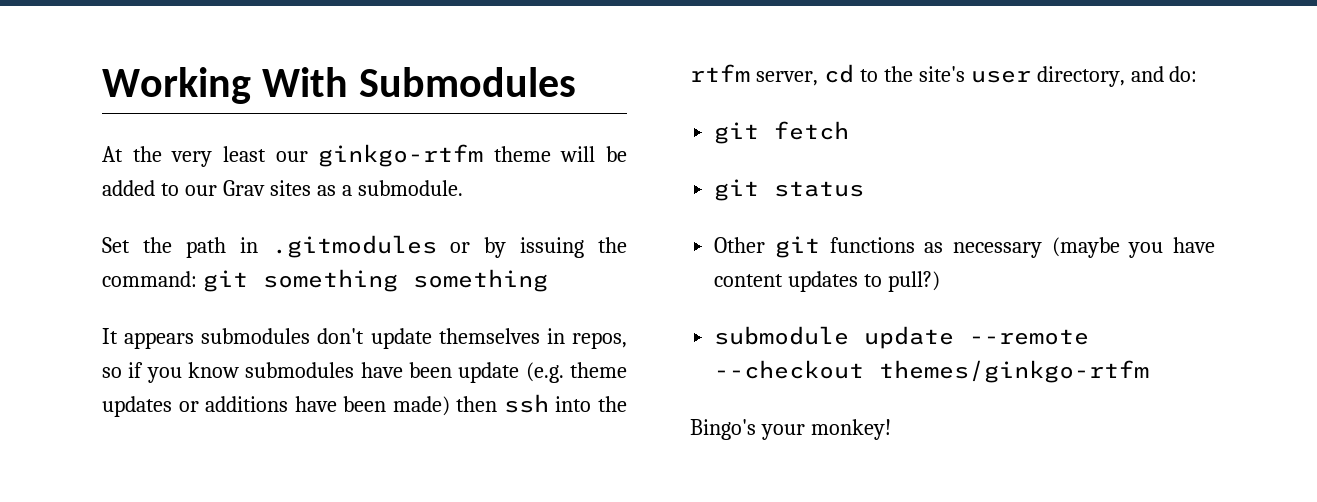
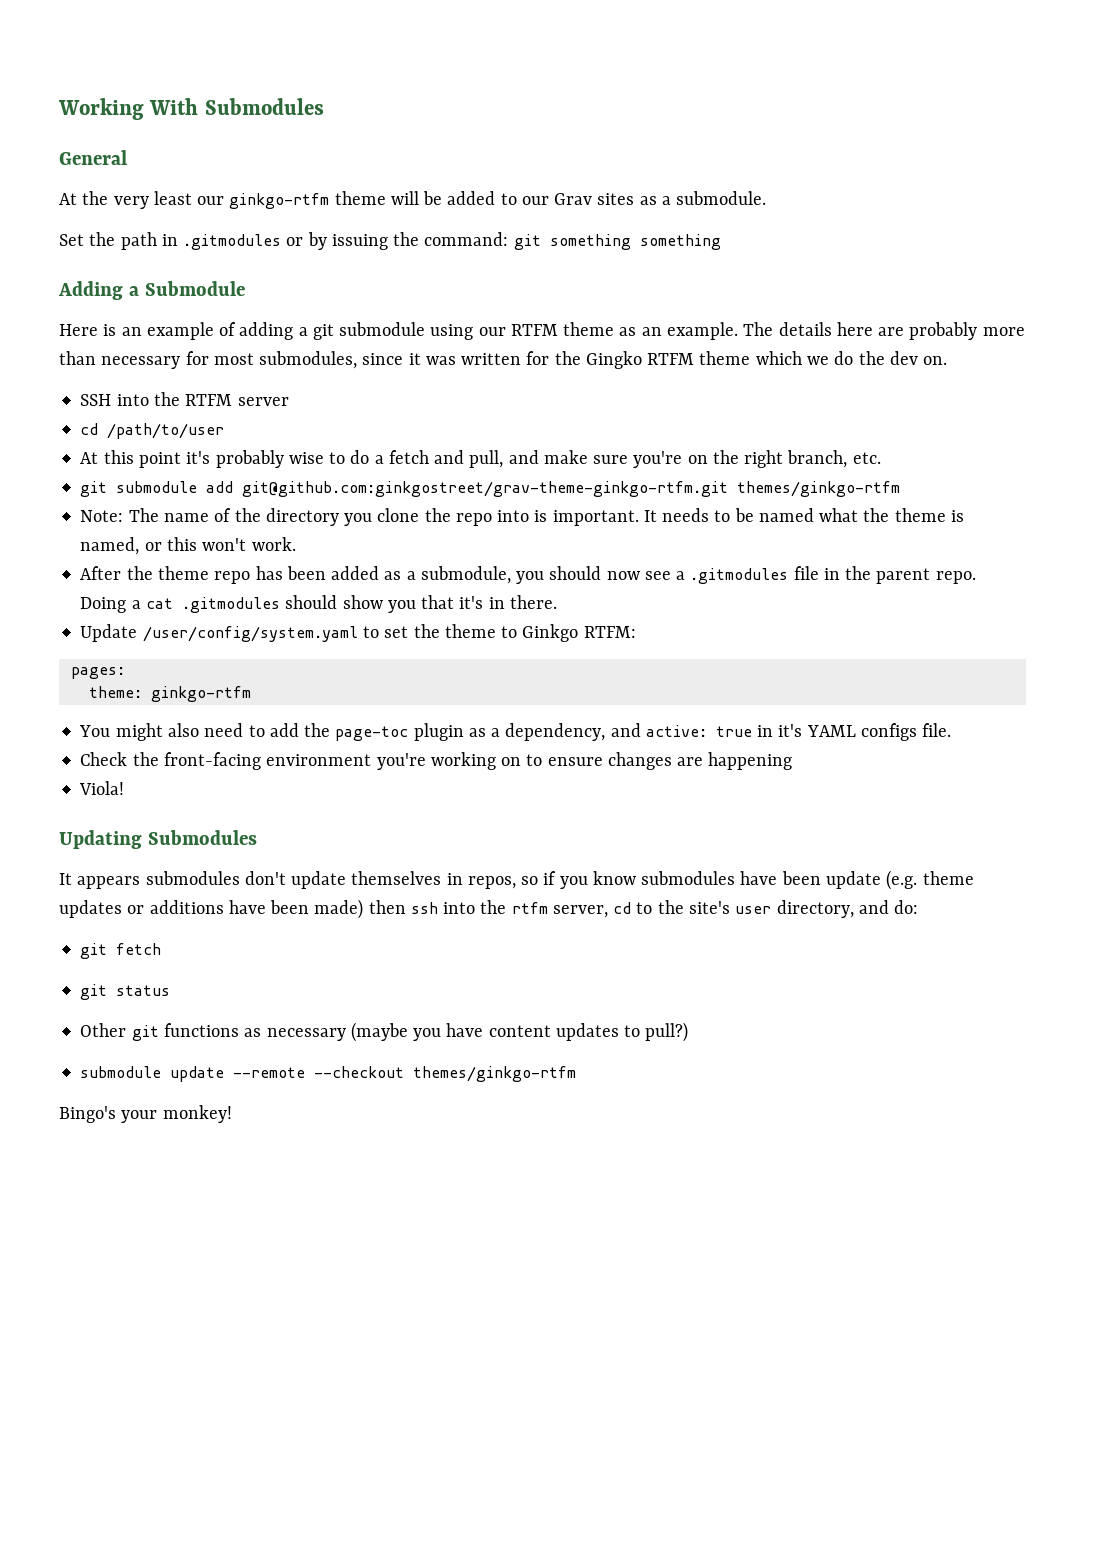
(577, 82) none -> [59,150,127,165] // General
(548, 280) none -> [58,281,245,300] [59,322,1025,340] [59,351,948,369] [80,392,289,406] [80,423,225,439] [80,450,881,468] [80,481,901,497] [80,508,965,526] [80,537,296,555] [80,566,976,584] [80,595,557,613] [80,624,636,642] [70,667,125,679] [88,686,251,702] [79,723,952,741] [80,752,793,770] [79,781,125,795] [59,830,257,849] // Adding a Submodule // Here is an example of adding a git submodule using our RTFM theme as an example. The details here are probably more than necessary for most submodules, since it was written for the Gingko RTFM theme which we do the dev on. // SSH into the RTFM server // cd /path/to/user // At this point it's probably wise to do a fetch and pull, and make sure you're on the right branch, etc. // git submodule add git@github.com:ginkgostreet/grav-theme-ginkgo-rtfm.git themes/ginkgo-rtfm // Note: The name of the directory you clone the repo into is important. It needs to be named what the theme is named, or this won't work. // After the theme repo has been added as a submodule, you should now see a .gitmodules file in the parent repo. Doing a cat .gitmodules should show you that it's in there. // Update /user/config/system.yaml to set the theme to Ginkgo RTFM: // pages: // theme: ginkgo-rtfm // You might also need to add the page-toc plugin as a dependency, and active: true in it's YAML configs file. // Check the front-facing environment you're working on to ensure changes are happening // Viola! // Updating Submodules

